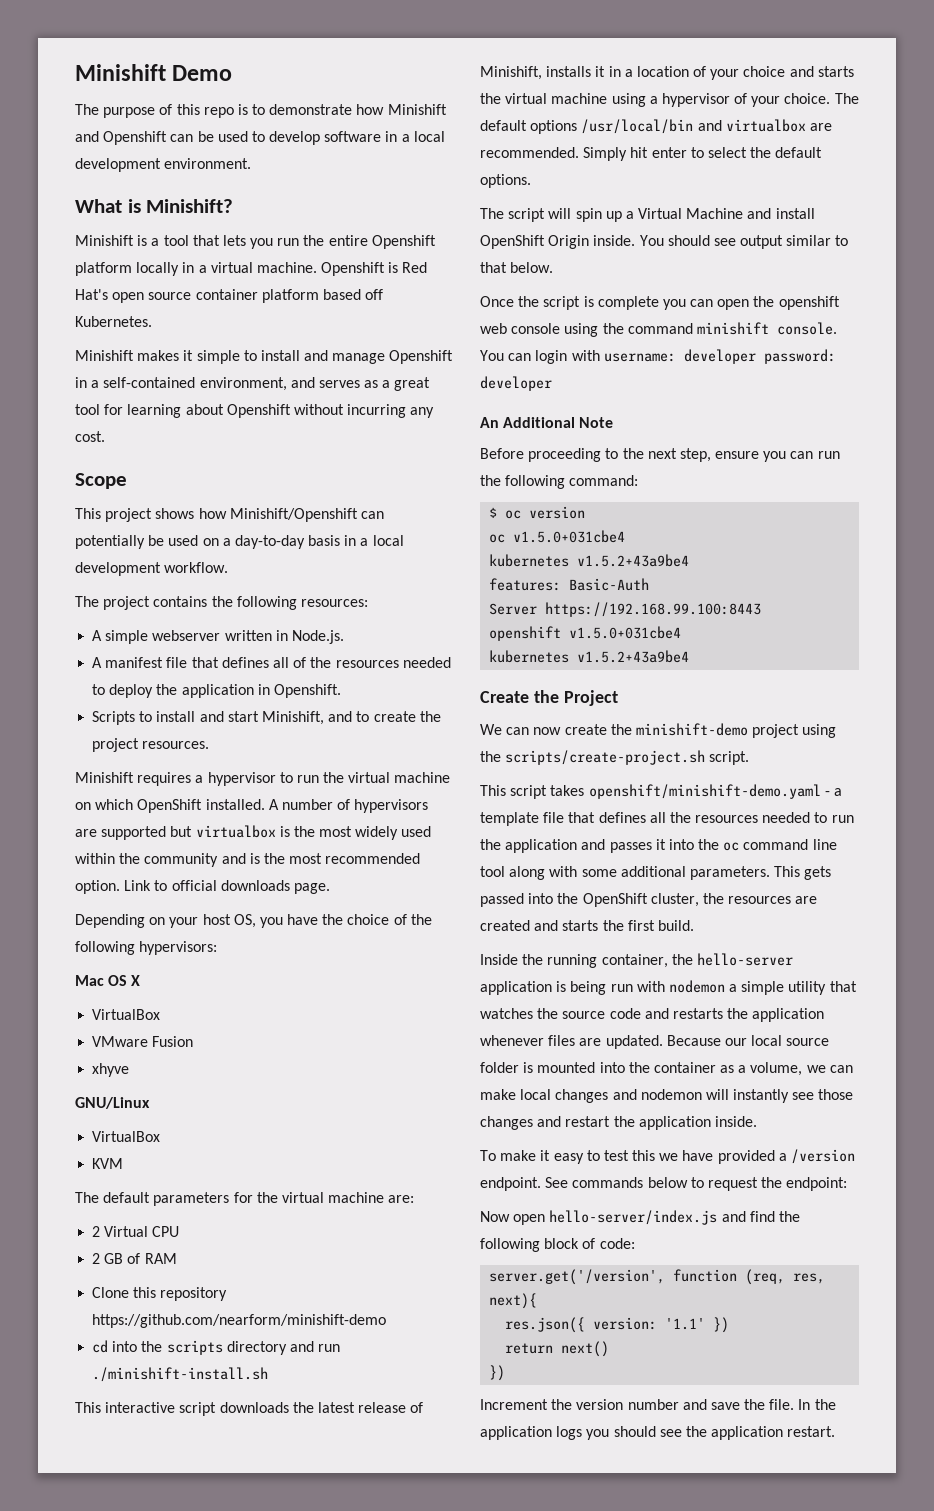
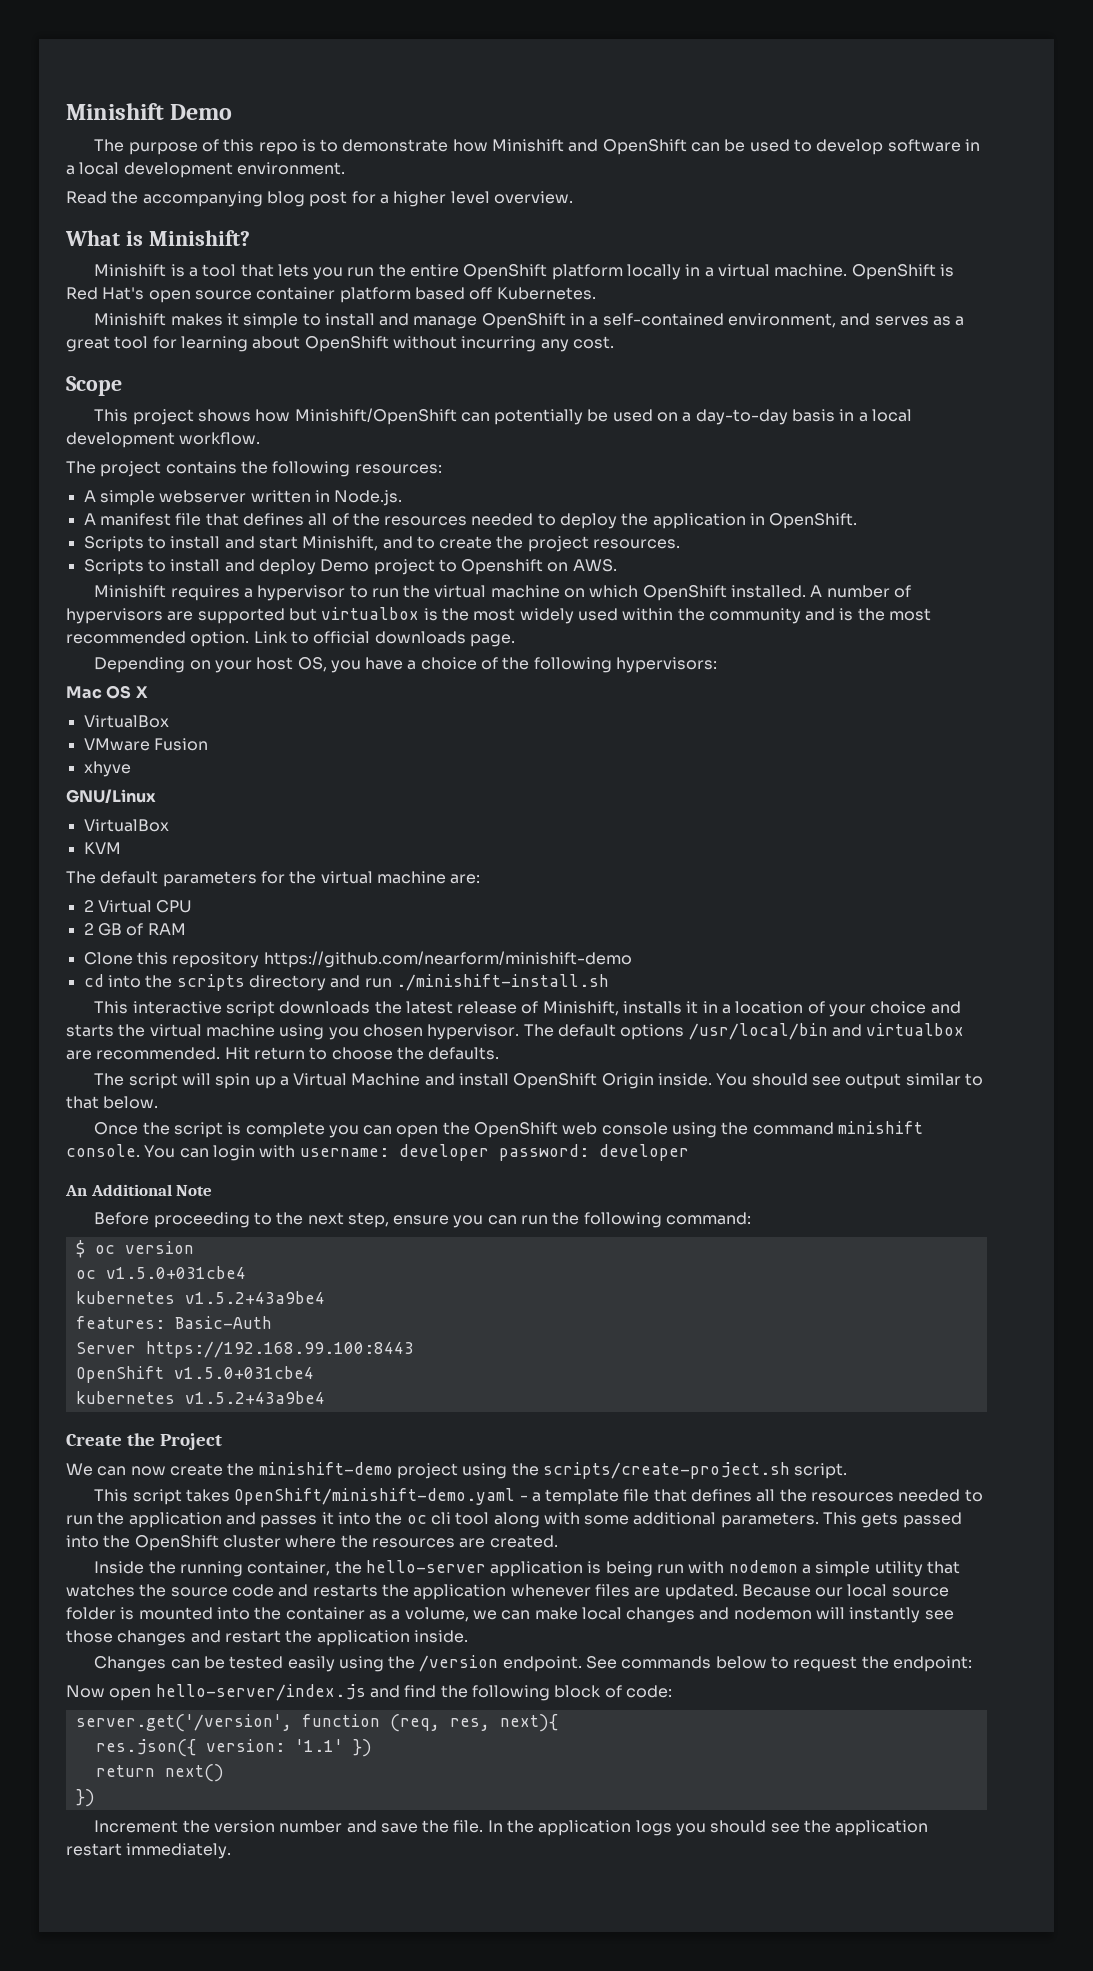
[103,131,168,145] Openshift -> [602,139,687,155] OpenShift
(252, 163) none -> [66,191,573,207] // Read the accompanying blog post for a higher level overview.
[371,235,436,249] Openshift -> [463,264,548,280] OpenShift
[321,262,386,276] Openshift -> [851,264,936,280] OpenShift
[389,350,454,364] Openshift -> [481,313,566,329] OpenShift
[226,404,291,418] Openshift -> [304,336,389,352] OpenShift
[229,508,358,522] Minishift/Openshift -> [294,408,457,425] Minishift/OpenShift
[273,684,341,698] Openshift. -> [769,513,858,529] OpenShift.
(210, 745) none -> [83,559,617,575] // Scripts to install and deploy Demo project to Openshift on AWS.
[322,914,344,925] the -> [407,660,417,670] a
[649,93,831,107] a hypervisor of your choice. -> [328,1024,520,1040] you chosen hypervisor.
[583,147,823,161] [480,174,531,188] Simply hit enter to select the default options. -> [224,1047,500,1060] Hit return to choose the defaults.
[778,296,840,310] openshift -> [474,1122,559,1138] OpenShift
[489,626,562,641] openshift -> [75,1366,164,1383] OpenShift
[588,784,821,799] openshift/minishift-demo.yaml -> [234,1488,516,1505] OpenShift/minishift-demo.yaml
[743,839,837,850] command line -> [430,1512,451,1525] cli
[650,893,699,907] cluster, -> [222,1535,337,1548] cluster where
[480,920,694,931] created and starts the first build. -> [489,1535,558,1548] created.
[480,1150,787,1164] To make it easy to test this we have provided a -> [94,1656,416,1672] Changes can be tested easily using the
[787,1426,836,1437] restart. -> [66,1843,232,1859] restart immediately.

